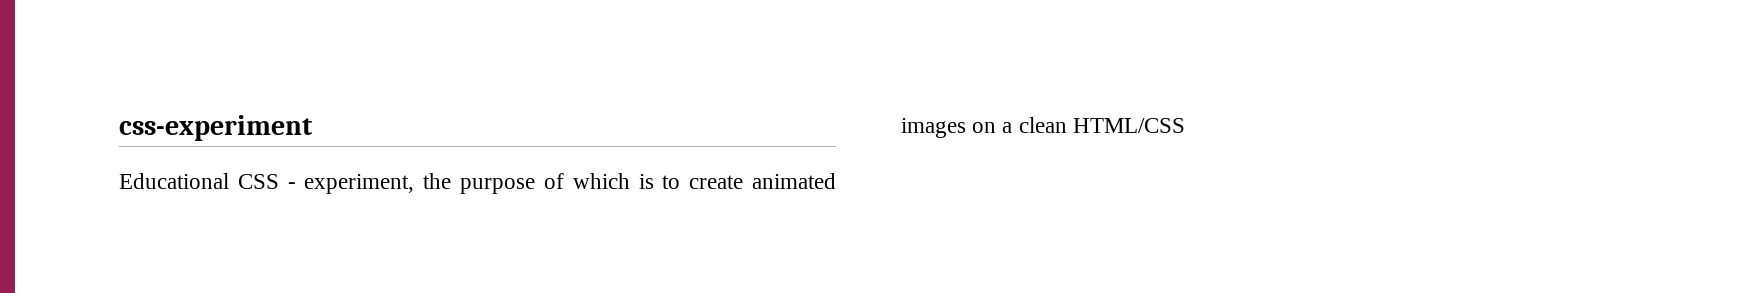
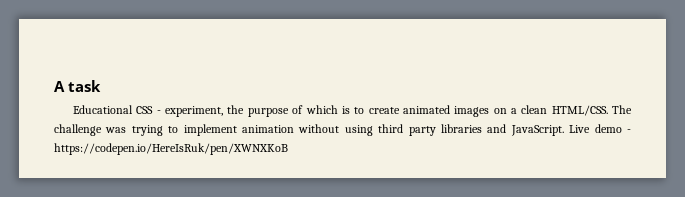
[119,115,313,141] css-experiment -> [54,80,101,92] A task
[1072,118,1185,133] HTML/CSS -> [551,105,632,116] [54,124,631,136] [54,143,288,155] HTML/CSS. The challenge was trying to implement animation without using third party libraries and JavaScript. Live demo - https://codepen.io/HereIsRuk/pen/XWNXKoB

